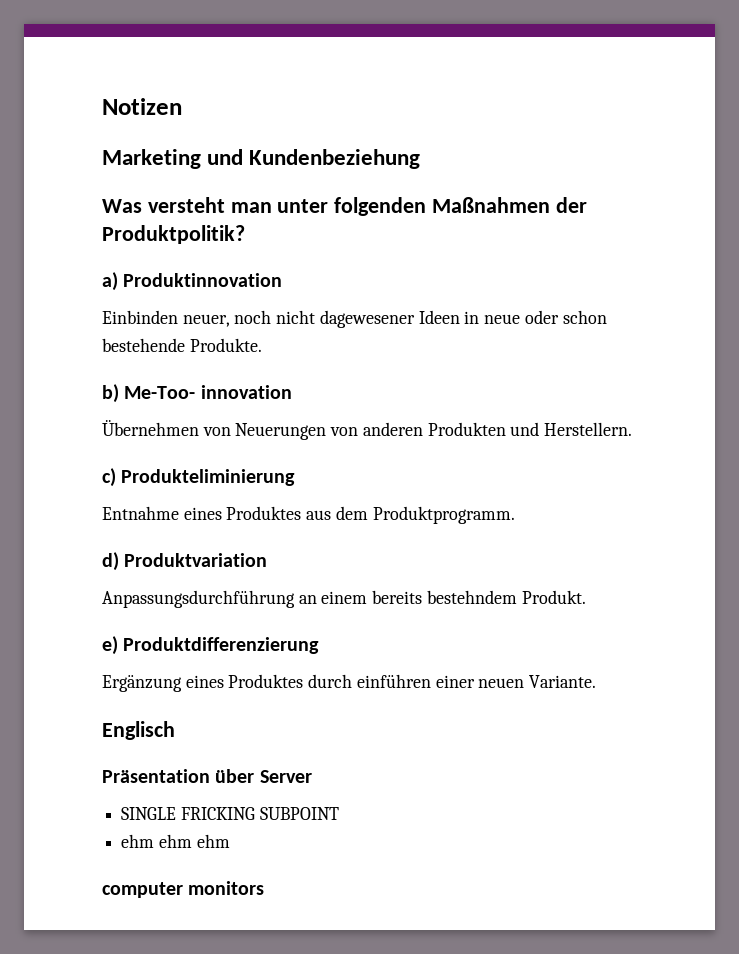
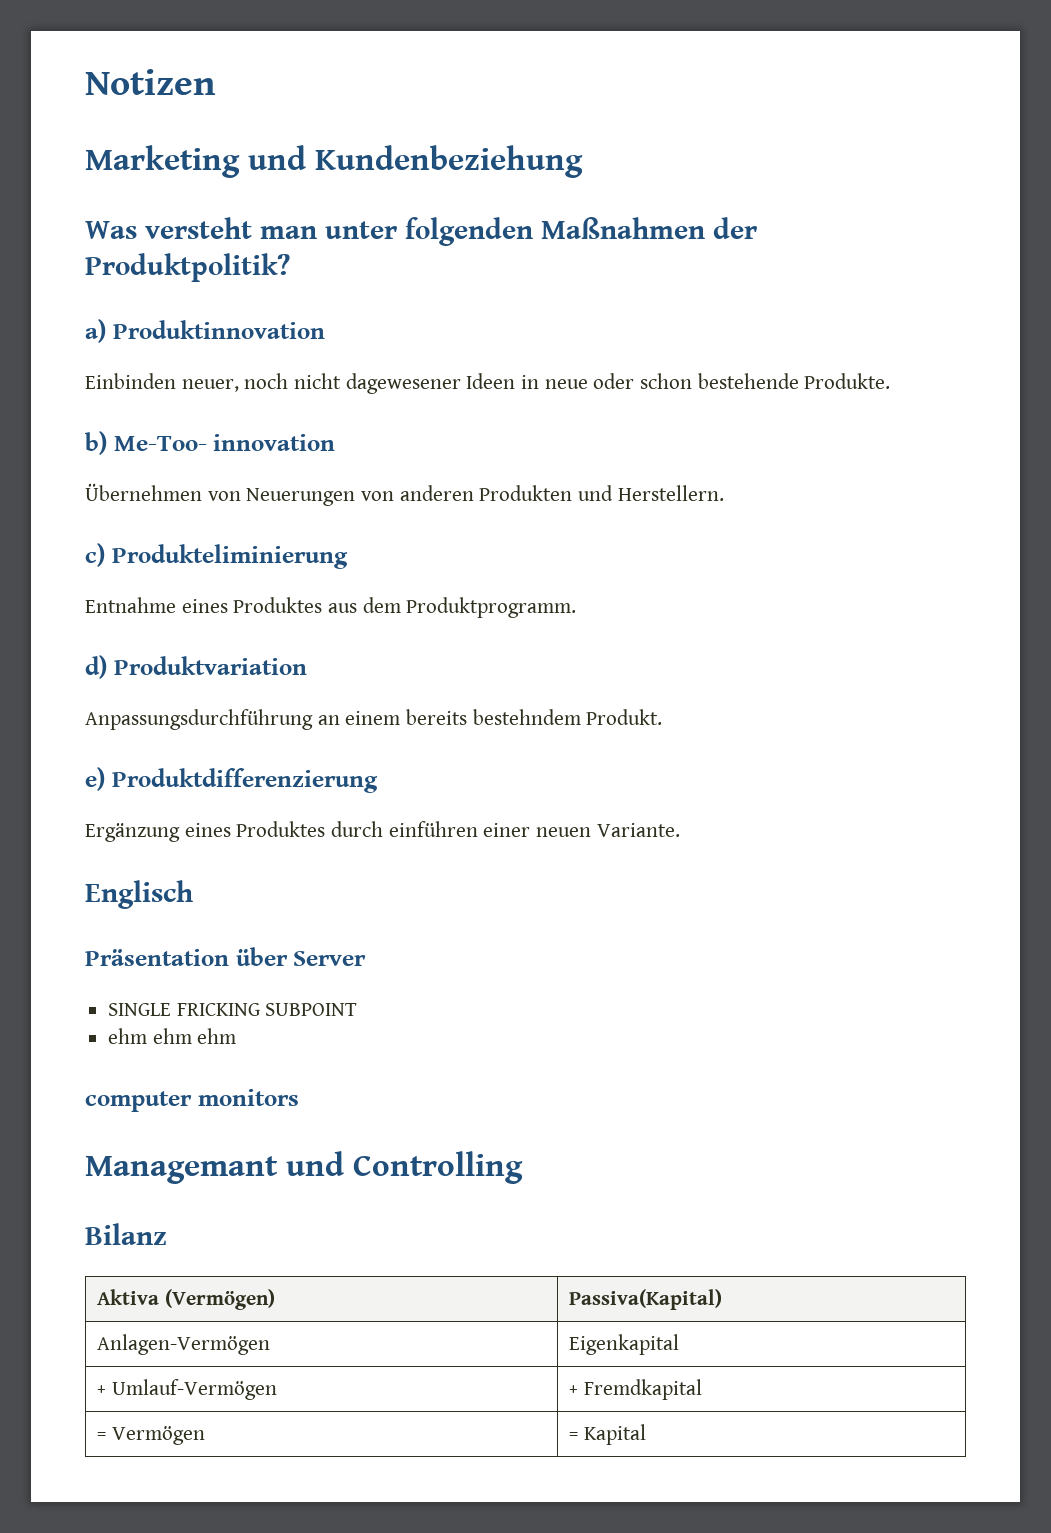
(265, 888) none -> [85,1151,523,1184] [85,1223,167,1245] [97,1289,275,1310] [569,1289,723,1310] [97,1334,271,1355] [569,1334,680,1355] [97,1379,277,1400] [569,1379,702,1400] [97,1426,205,1445] [569,1424,646,1445] // Managemant und Controlling // Bilanz // Aktiva (Vermögen) | Passiva(Kapital) // Anlagen-Vermögen | Eigenkapital // + Umlauf-Vermögen | + Fremdkapital // = Vermögen | = Kapital

